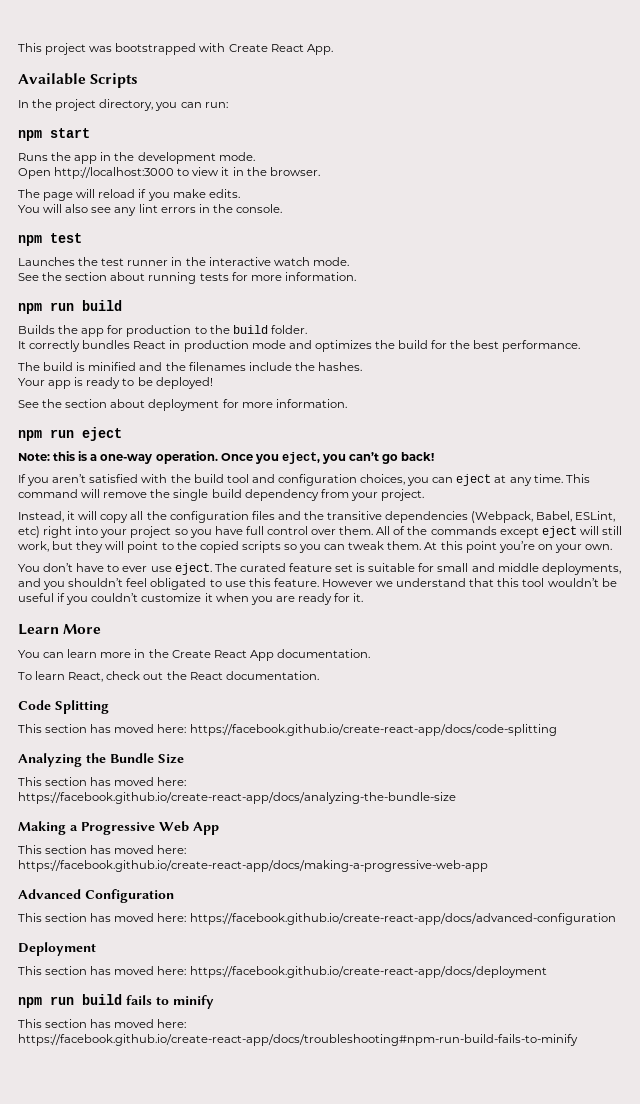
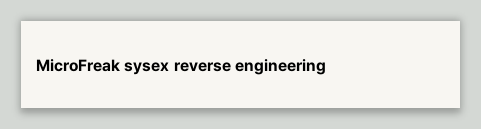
[18,43,333,55] [18,73,139,88] [18,99,228,111] [18,128,90,141] [18,152,255,164] [18,167,320,179] [18,189,240,201] [18,204,282,216] [18,233,82,246] [18,257,349,266] [18,272,356,284] [18,300,122,314] [18,325,307,337] [18,340,581,352] [18,362,362,371] [18,377,213,389] [18,399,347,411] [18,427,122,441] [18,451,435,464] [18,474,590,486] [18,489,424,501] [18,511,616,523] [18,526,622,538] [18,541,613,553] [18,563,621,575] [18,578,617,590] [18,593,364,605] [18,624,102,635] [18,649,370,661] [18,671,319,682] [18,700,109,714] [18,724,557,736] [18,753,184,767] [18,777,187,786] [18,792,456,804] [18,821,219,835] [18,845,187,854] [18,860,488,872] [18,889,174,903] [18,913,616,925] [18,942,96,956] [18,966,547,978] [18,994,214,1009] [18,1019,187,1028] [18,1034,578,1046] This project was bootstrapped with Create React App. // Available Scripts // In the project directory, you can run: // npm start // Runs the app in the development mode. // Open http://localhost:3000 to view it in the browser. // The page will reload if you make edits. // You will also see any lint errors in the console. // npm test // Launches the test runner in the interactive watch mode. // See the section about running tests for more information. // npm run build // Builds the app for production to the build folder. // It correctly bundles React in production mode and optimizes the build for the best performance. // The build is minified and the filenames include the hashes. // Your app is ready to be deployed! // See the section about deployment for more information. // npm run eject // Note: this is a one-way operation. Once you eject, you can’t go back! // If you aren’t satisfied with the build tool and configuration choices, you can eject at any time. This command will remove the single build dependency from your project. // Instead, it will copy all the configuration files and the transitive dependencies (Webpack, Babel, ESLint, etc) right into your project so you have full control over them. All of the commands except eject will still work, but they will point to the copied scripts so you can tweak them. At this point you’re on your own. // You don’t have to ever use eject. The curated feature set is suitable for small and middle deployments, and you shouldn’t feel obligated to use this feature. However we understand that this tool wouldn’t be useful if you couldn’t customize it when you are ready for it. // Learn More // You can learn more in the Create React App documentation. // To learn React, check out the React documentation. // Code Splitting // This section has moved here: https://facebook.github.io/create-react-app/docs/code-splitting // Analyzing the Bundle Size // This section has moved here: https://facebook.github.io/create-react-app/docs/analyzing-the-bundle-size // Making a Progressive Web App // This section has moved here: https://facebook.github.io/create-react-app/docs/making-a-progressive-web-app // Advanced Configuration // This section has moved here: https://facebook.github.io/create-react-app/docs/advanced-configuration // Deployment // This section has moved here: https://facebook.github.io/create-react-app/docs/deployment // npm run build fails to minify // This section has moved here: https://facebook.github.io/create-react-app/docs/troubleshooting#npm-run-build-fails-to-minify -> [36,59,326,75] MicroFreak sysex reverse engineering

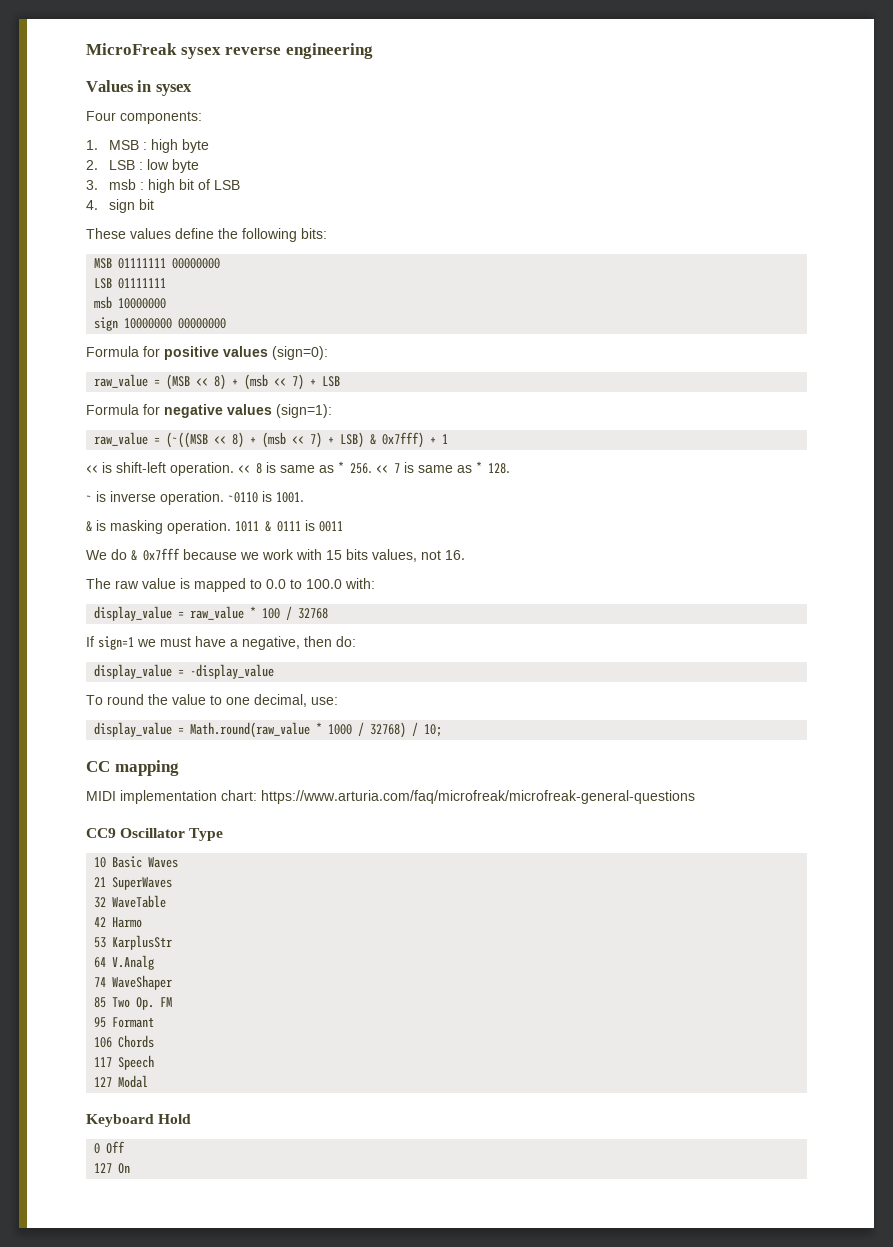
(326, 67) none -> [86,80,192,96] [86,111,202,124] [86,139,210,153] [86,159,200,173] [86,179,241,193] [86,199,155,213] [86,228,327,242] [94,258,221,269] [94,278,167,289] [94,296,167,309] [94,317,227,331] [86,346,328,360] [94,374,341,390] [86,404,332,418] [94,432,449,448] [86,461,510,476] [86,491,304,505] [86,520,343,534] [86,548,465,562] [86,578,375,592] [94,606,329,621] [86,636,356,650] [94,664,275,679] [86,694,338,707] [94,722,443,738] [86,760,179,776] [86,790,695,804] [86,828,224,841] [94,856,179,868] [94,877,173,890] [94,895,167,908] [94,917,143,928] [94,935,173,950] [94,955,155,970] [94,975,173,990] [94,997,173,1010] [94,1017,155,1028] [94,1035,155,1048] [94,1055,155,1070] [94,1075,149,1088] [86,1114,192,1127] [94,1141,126,1154] [94,1163,131,1174] // Values in sysex // Four components: // 1. MSB : high byte // 2. LSB : low byte // 3. msb : high bit of LSB // 4. sign bit // These values define the following bits: // MSB 01111111 00000000 // LSB 01111111 // msb 10000000 // sign 10000000 00000000 // Formula for positive values (sign=0): // raw_value = (MSB << 8) + (msb << 7) + LSB // Formula for negative values (sign=1): // raw_value = (~((MSB << 8) + (msb << 7) + LSB) & 0x7fff) + 1 // << is shift-left operation. << 8 is same as * 256. << 7 is same as * 128. // ~ is inverse operation. ~0110 is 1001. // & is masking operation. 1011 & 0111 is 0011 // We do & 0x7fff because we work with 15 bits values, not 16. // The raw value is mapped to 0.0 to 100.0 with: // display_value = raw_value * 100 / 32768 // If sign=1 we must have a negative, then do: // display_value = -display_value // To round the value to one decimal, use: // display_value = Math.round(raw_value * 1000 / 32768) / 10; // CC mapping // MIDI implementation chart: https://www.arturia.com/faq/microfreak/microfreak-general-questions // CC9 Oscillator Type // 10 Basic Waves // 21 SuperWaves // 32 WaveTable // 42 Harmo // 53 KarplusStr // 64 V.Analg // 74 WaveShaper // 85 Two Op. FM // 95 Formant // 106 Chords // 117 Speech // 127 Modal // Keyboard Hold // 0 Off // 127 On

